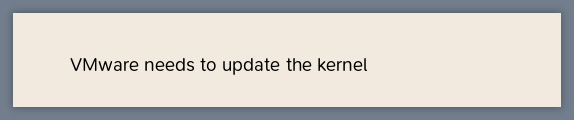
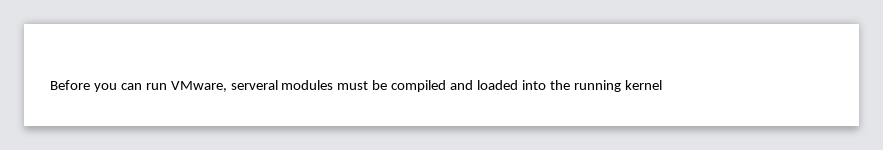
[70,58,312,75] VMware needs to update the -> [50,80,621,92] Before you can run VMware, serveral modules must be compiled and loaded into the running

